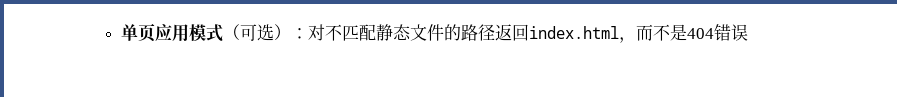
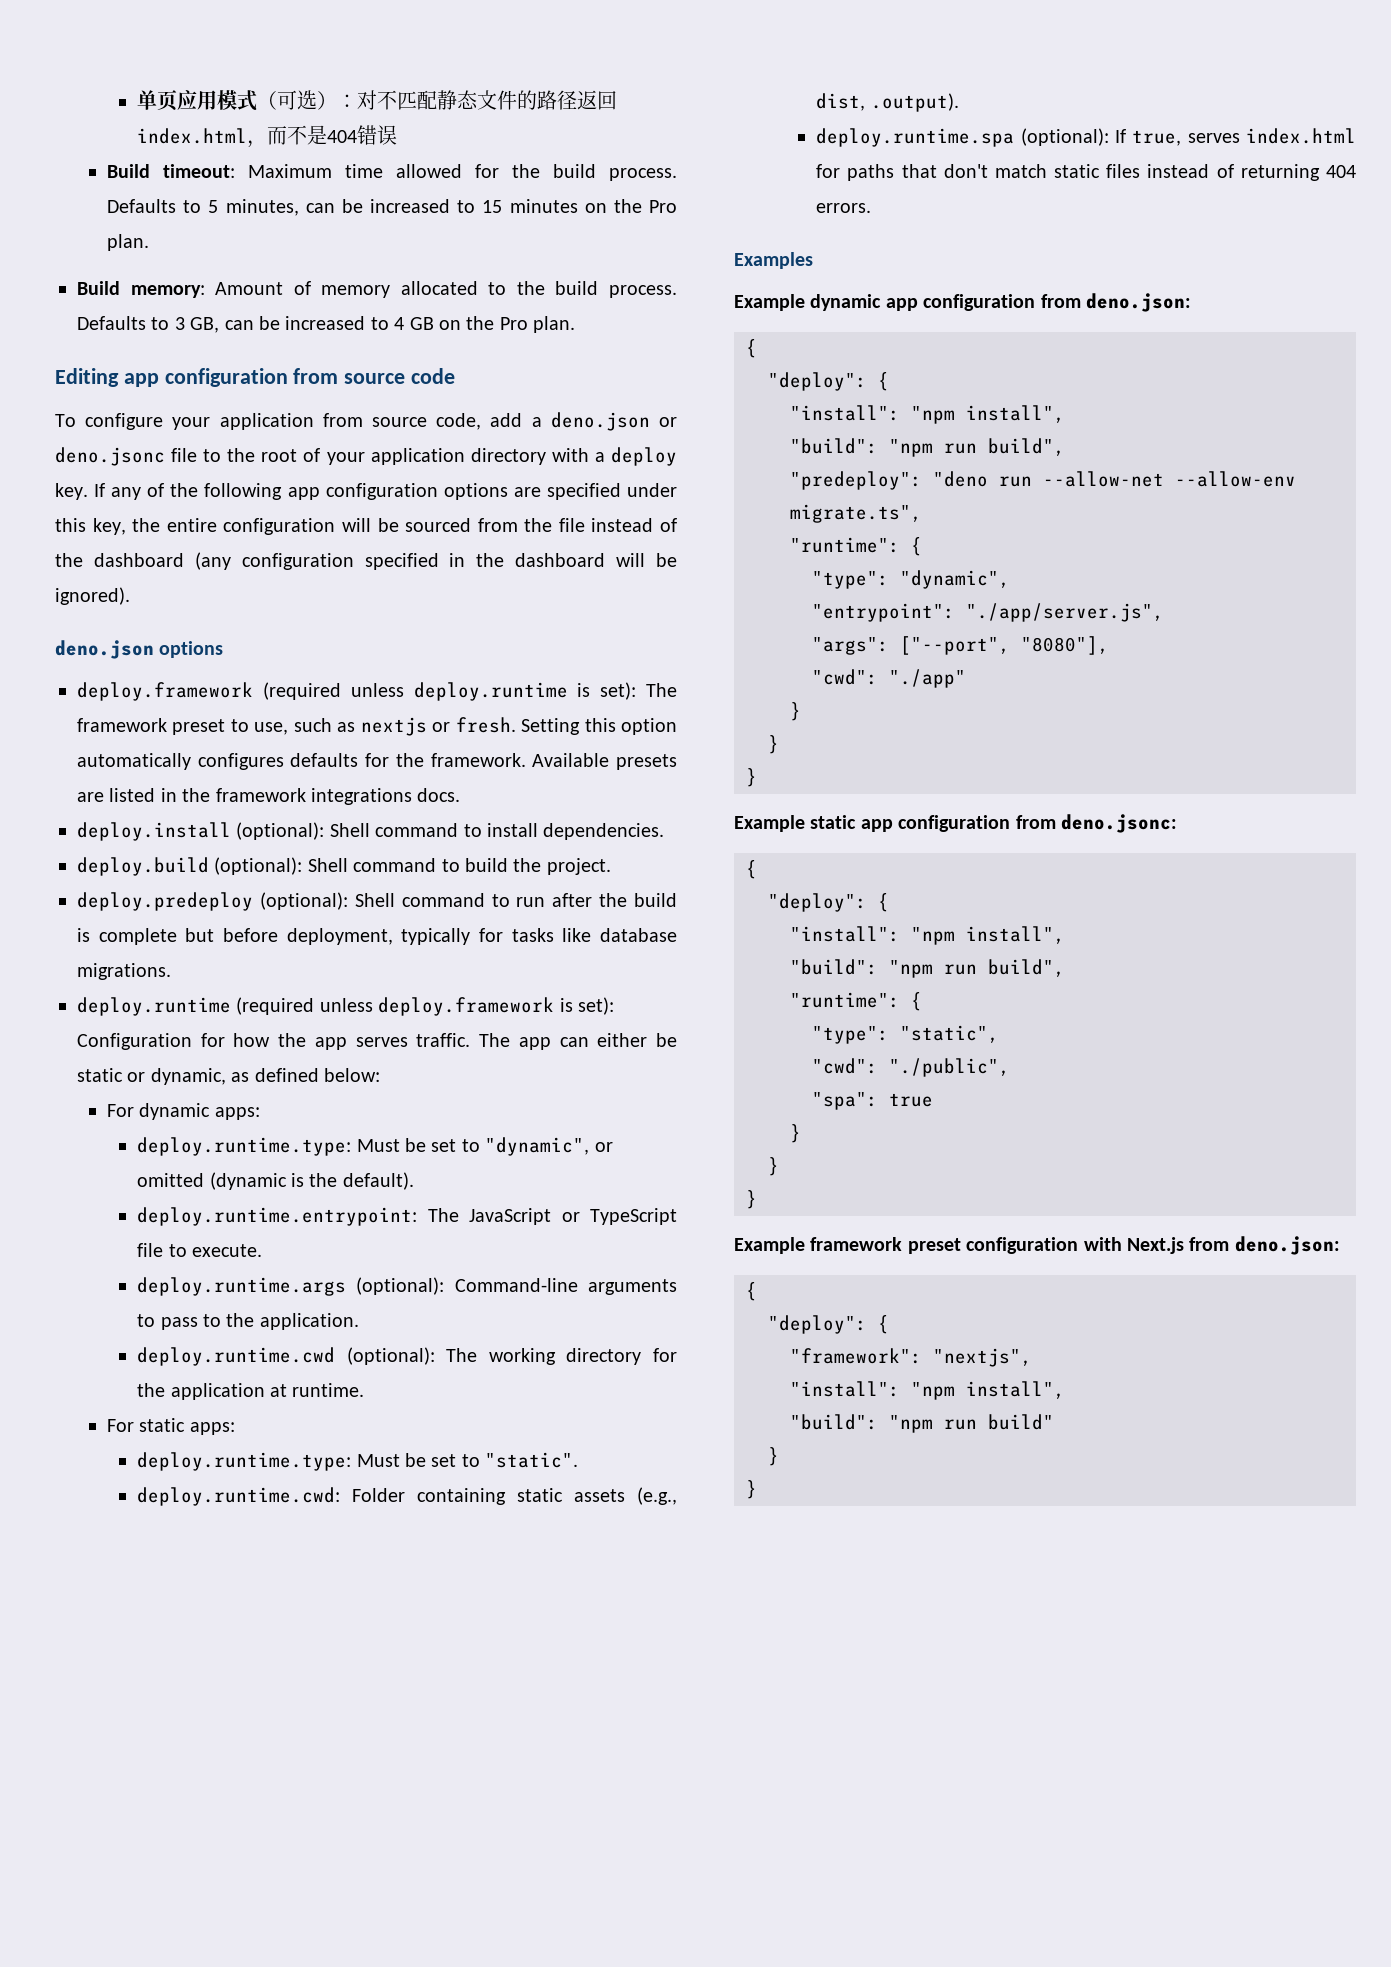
(749, 32) none -> [107,164,677,181] [107,199,677,216] [107,234,150,251] [77,281,677,298] [77,316,576,333] [55,368,456,387] [55,412,677,431] [55,447,678,466] [55,483,678,500] [55,518,677,535] [55,552,678,570] [55,587,130,605] [55,640,224,659] [77,682,678,701] [77,717,677,736] [77,753,677,770] [77,788,461,805] [77,822,665,841] [77,857,611,876] [77,892,677,911] [77,928,677,945] [77,963,171,980] [77,997,614,1016] [77,1033,678,1050] [77,1068,380,1085] [107,1103,260,1120] [137,1137,613,1156] [137,1172,414,1190] [137,1207,677,1226] [137,1243,262,1257] [137,1277,677,1296] [137,1313,359,1330] [137,1347,677,1366] [137,1383,365,1400] [107,1418,235,1435] [137,1452,579,1471] [137,1487,677,1506] [816,93,959,112] [816,128,1356,147] [816,164,1356,181] [816,203,872,213] [734,252,813,269] [734,293,1191,312] [746,339,757,358] [768,372,889,391] [790,405,1065,424] [790,438,1065,457] [790,471,1296,490] [790,504,922,523] [790,537,922,556] [812,570,1010,589] [812,603,1164,622] [812,636,1109,655] [812,669,966,688] [790,702,801,721] [768,735,779,754] [746,768,757,787] [734,814,1177,833] [746,860,757,879] [768,893,889,912] [790,926,1065,945] [790,959,1065,978] [790,992,922,1011] [812,1025,999,1044] [812,1058,1010,1077] [812,1092,933,1110] [790,1124,801,1143] [768,1157,779,1176] [746,1190,757,1209] [734,1236,1340,1255] [746,1282,757,1301] [768,1315,889,1334] [790,1348,1032,1367] [790,1381,1065,1400] [790,1414,1054,1433] [768,1447,779,1466] [746,1480,757,1499] // Build timeout: Maximum time allowed for the build process. Defaults to 5 minutes, can be increased to 15 minutes on the Pro plan. // Build memory: Amount of memory allocated to the build process. Defaults to 3 GB, can be increased to 4 GB on the Pro plan. // Editing app configuration from source code // To configure your application from source code, add a deno.json or deno.jsonc file to the root of your application directory with a deploy key. If any of the following app configuration options are specified under this key, the entire configuration will be sourced from the file instead of the dashboard (any configuration specified in the dashboard will be ignored). // deno.json options // deploy.framework (required unless deploy.runtime is set): The framework preset to use, such as nextjs or fresh. Setting this option automatically configures defaults for the framework. Available presets are listed in the framework integrations docs. // deploy.install (optional): Shell command to install dependencies. // deploy.build (optional): Shell command to build the project. // deploy.predeploy (optional): Shell command to run after the build is complete but before deployment, typically for tasks like database migrations. // deploy.runtime (required unless deploy.framework is set): Configuration for how the app serves traffic. The app can either be static or dynamic, as defined below: // For dynamic apps: // deploy.runtime.type: Must be set to "dynamic", or omitted (dynamic is the default). // deploy.runtime.entrypoint: The JavaScript or TypeScript file to execute. // deploy.runtime.args (optional): Command-line arguments to pass to the application. // deploy.runtime.cwd (optional): The working directory for the application at runtime. // For static apps: // deploy.runtime.type: Must be set to "static". // deploy.runtime.cwd: Folder containing static assets (e.g., dist, .output). // deploy.runtime.spa (optional): If true, serves index.html for paths that don't match static files instead of returning 404 errors. // Examples // Example dynamic app configuration from deno.json: // { // "deploy": { // "install": "npm install", // "build": "npm run build", // "predeploy": "deno run --allow-net --allow-env migrate.ts", // "runtime": { // "type": "dynamic", // "entrypoint": "./app/server.js", // "args": ["--port", "8080"], // "cwd": "./app" // } // } // } // Example static app configuration from deno.jsonc: // { // "deploy": { // "install": "npm install", // "build": "npm run build", // "runtime": { // "type": "static", // "cwd": "./public", // "spa": true // } // } // } // Example framework preset configuration with Next.js from deno.json: // { // "deploy": { // "framework": "nextjs", // "install": "npm install", // "build": "npm run build" // } // }

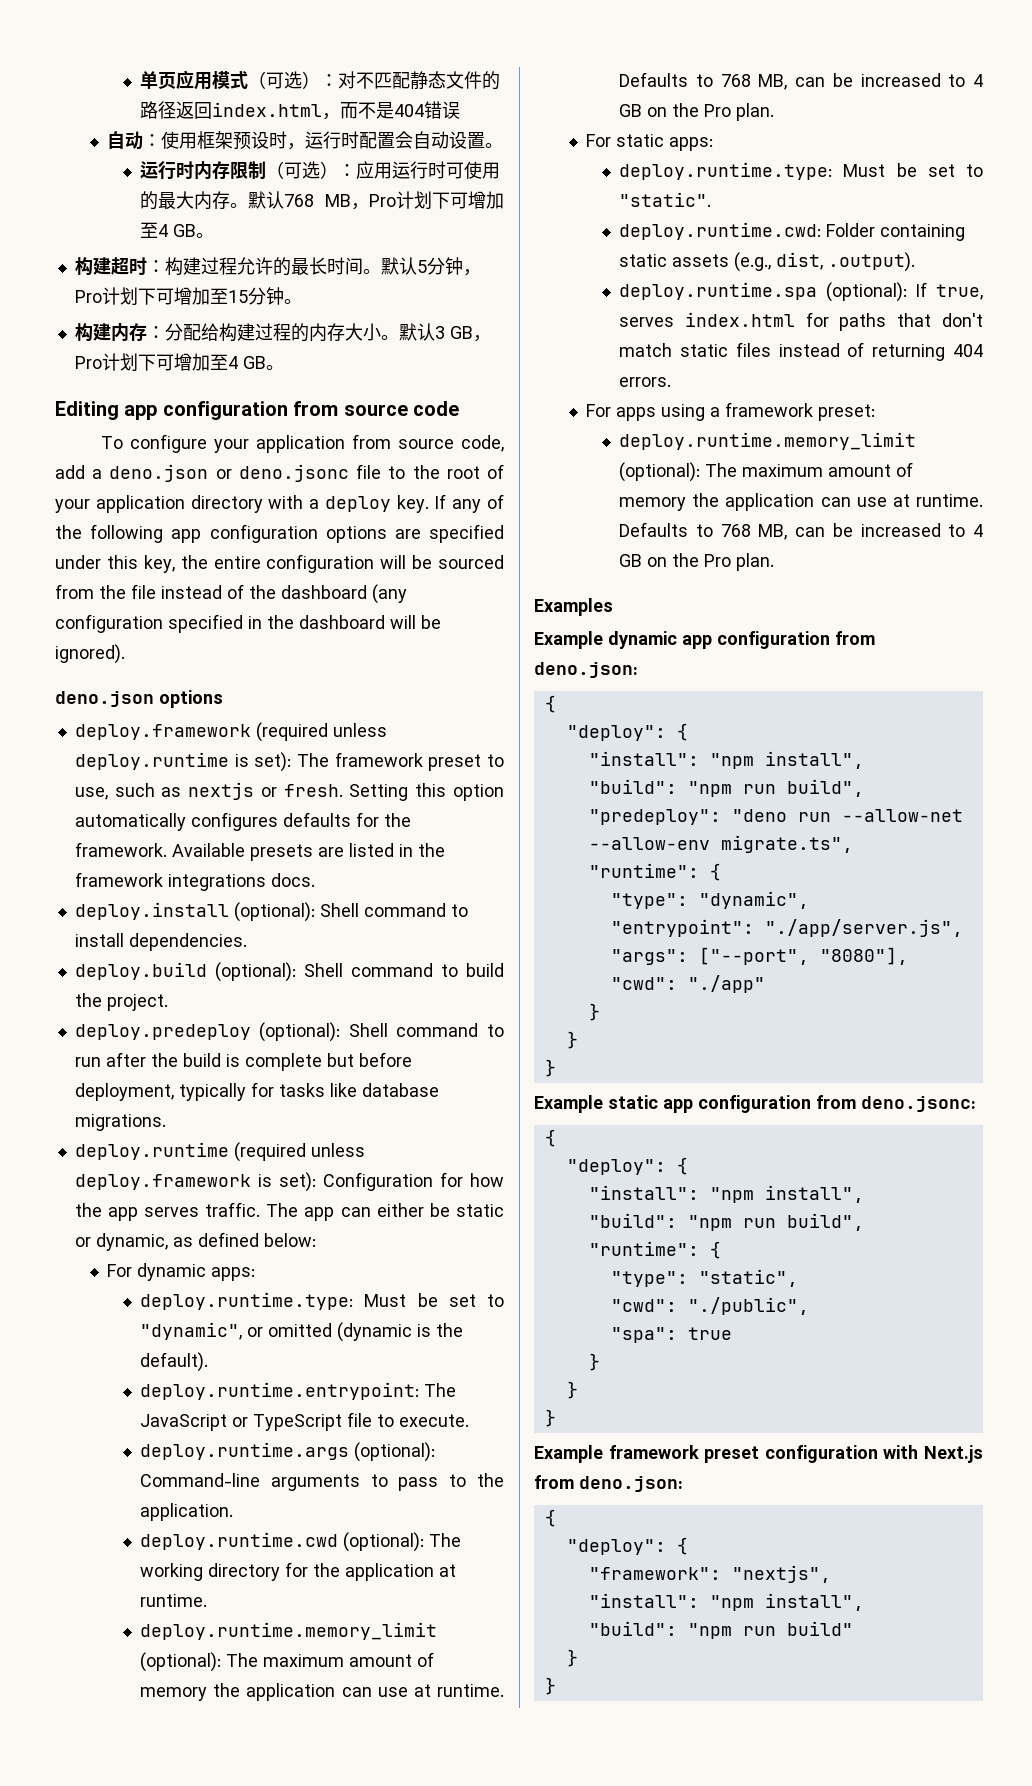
[107,164,677,181] [107,199,677,216] [107,234,150,251] [77,281,677,298] [77,316,576,333] Build timeout: Maximum time allowed for the build process. Defaults to 5 minutes, can be increased to 15 minutes on the Pro plan. // Build memory: Amount of memory allocated to the build process. Defaults to 3 GB, can be increased to 4 GB on the Pro plan. -> [107,131,504,150] [140,161,501,180] [140,191,504,210] [140,222,215,238] [74,257,481,276] [74,287,302,305] [74,323,491,342] [74,353,284,371] 自动：使用框架预设时，运行时配置会自动设置。 // 运行时内存限制（可选）：应用运行时可使用的最大内存。默认768 MB，Pro计划下可增加至4 GB。 // 构建超时：构建过程允许的最长时间。默认5分钟，Pro计划下可增加至15分钟。 // 构建内存：分配给构建过程的内存大小。默认3 GB，Pro计划下可增加至4 GB。
(365, 1390) none -> [140,1622,438,1640] [140,1652,435,1672] [140,1683,505,1701] [619,72,983,90] [619,103,775,121] // deploy.runtime.memory_limit (optional): The maximum amount of memory the application can use at runtime. Defaults to 768 MB, can be increased to 4 GB on the Pro plan.
(872, 208) none -> [586,402,876,421] [619,432,917,450] [619,462,914,482] [619,493,984,511] [619,522,983,540] [619,553,775,571] // For apps using a framework preset: // deploy.runtime.memory_limit (optional): The maximum amount of memory the application can use at runtime. Defaults to 768 MB, can be increased to 4 GB on the Pro plan.

